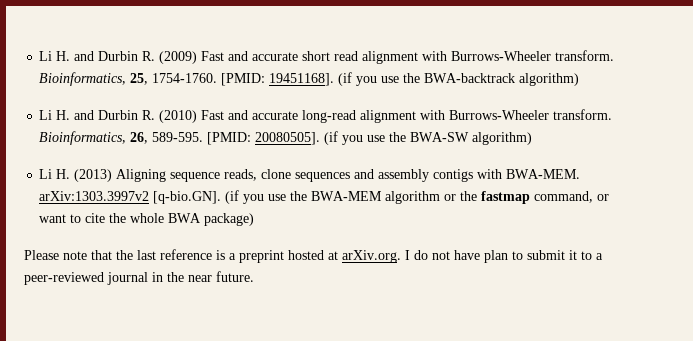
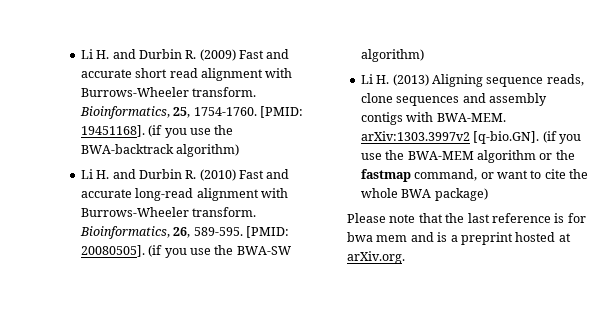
(225, 255) none -> [567,213,586,223] [347,232,448,242] for bwa mem and is
[405,250,603,263] [24,271,254,285] I do not have plan to submit it to a peer-reviewed journal in the near future. -> (405, 257) none

